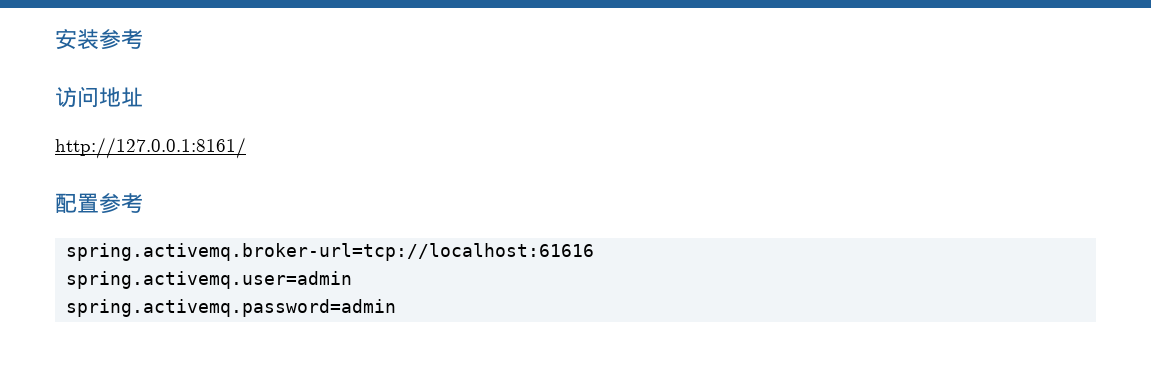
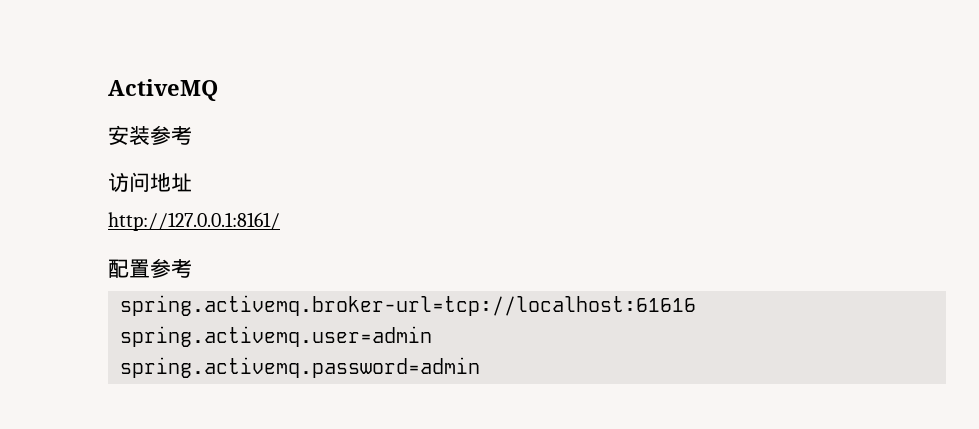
(55, 39) none -> [108,79,218,101] ActiveMQ //

